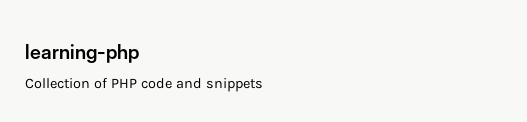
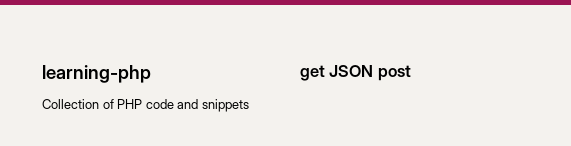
(263, 85) none -> [300,65,411,81] // get JSON post

